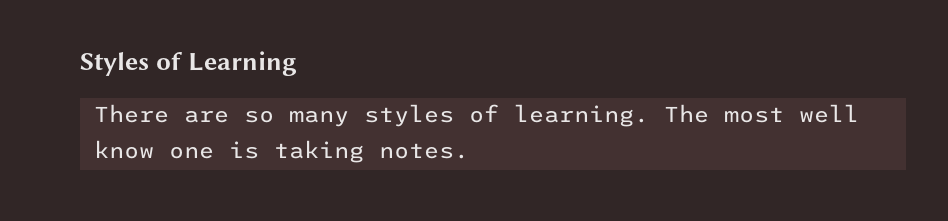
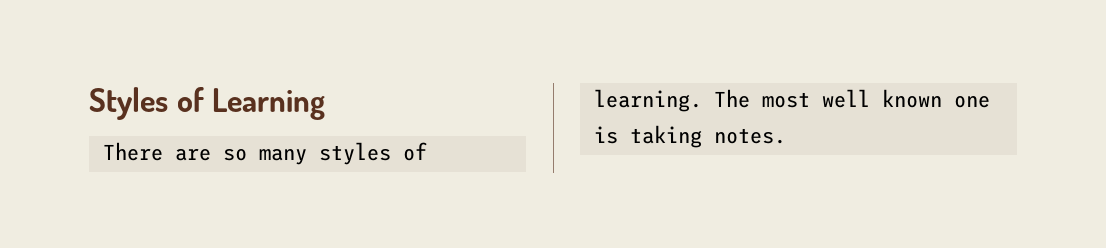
[93,140,154,159] know -> [881,89,942,108] known

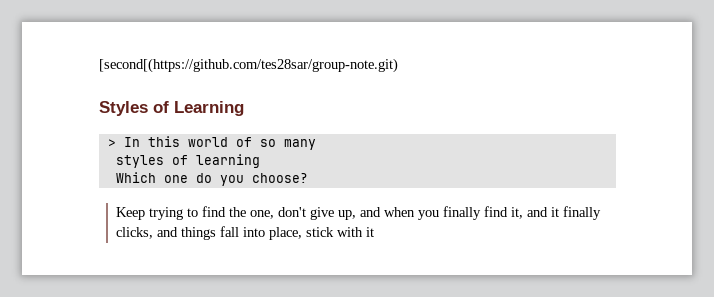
(89, 103) none -> [99,58,398,73] [second[(https://github.com/tes28sar/group-note.git) //
[102,142,211,161] There are -> [107,136,252,147] > In this world of
(307, 156) none -> (316, 144) //
[593,89,990,112] [593,125,786,148] learning. The most well known one is taking notes. -> [195,154,260,168] [115,172,308,186] [116,206,602,220] [116,226,375,240] learning // Which one do you choose? // Keep trying to find the one, don't give up, and when you finally find it, and it finally clicks, and things fall into place, stick with it

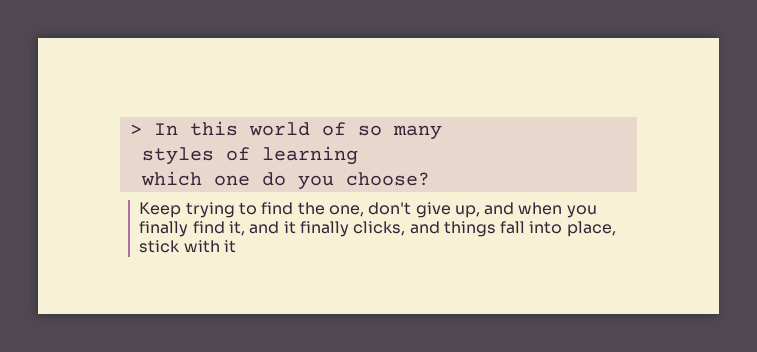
[99,58,398,73] [99,101,244,116] [second[(https://github.com/tes28sar/group-note.git) // Styles of Learning // -> (129, 129) none
[115,172,156,183] Which -> [140,171,202,186] which

